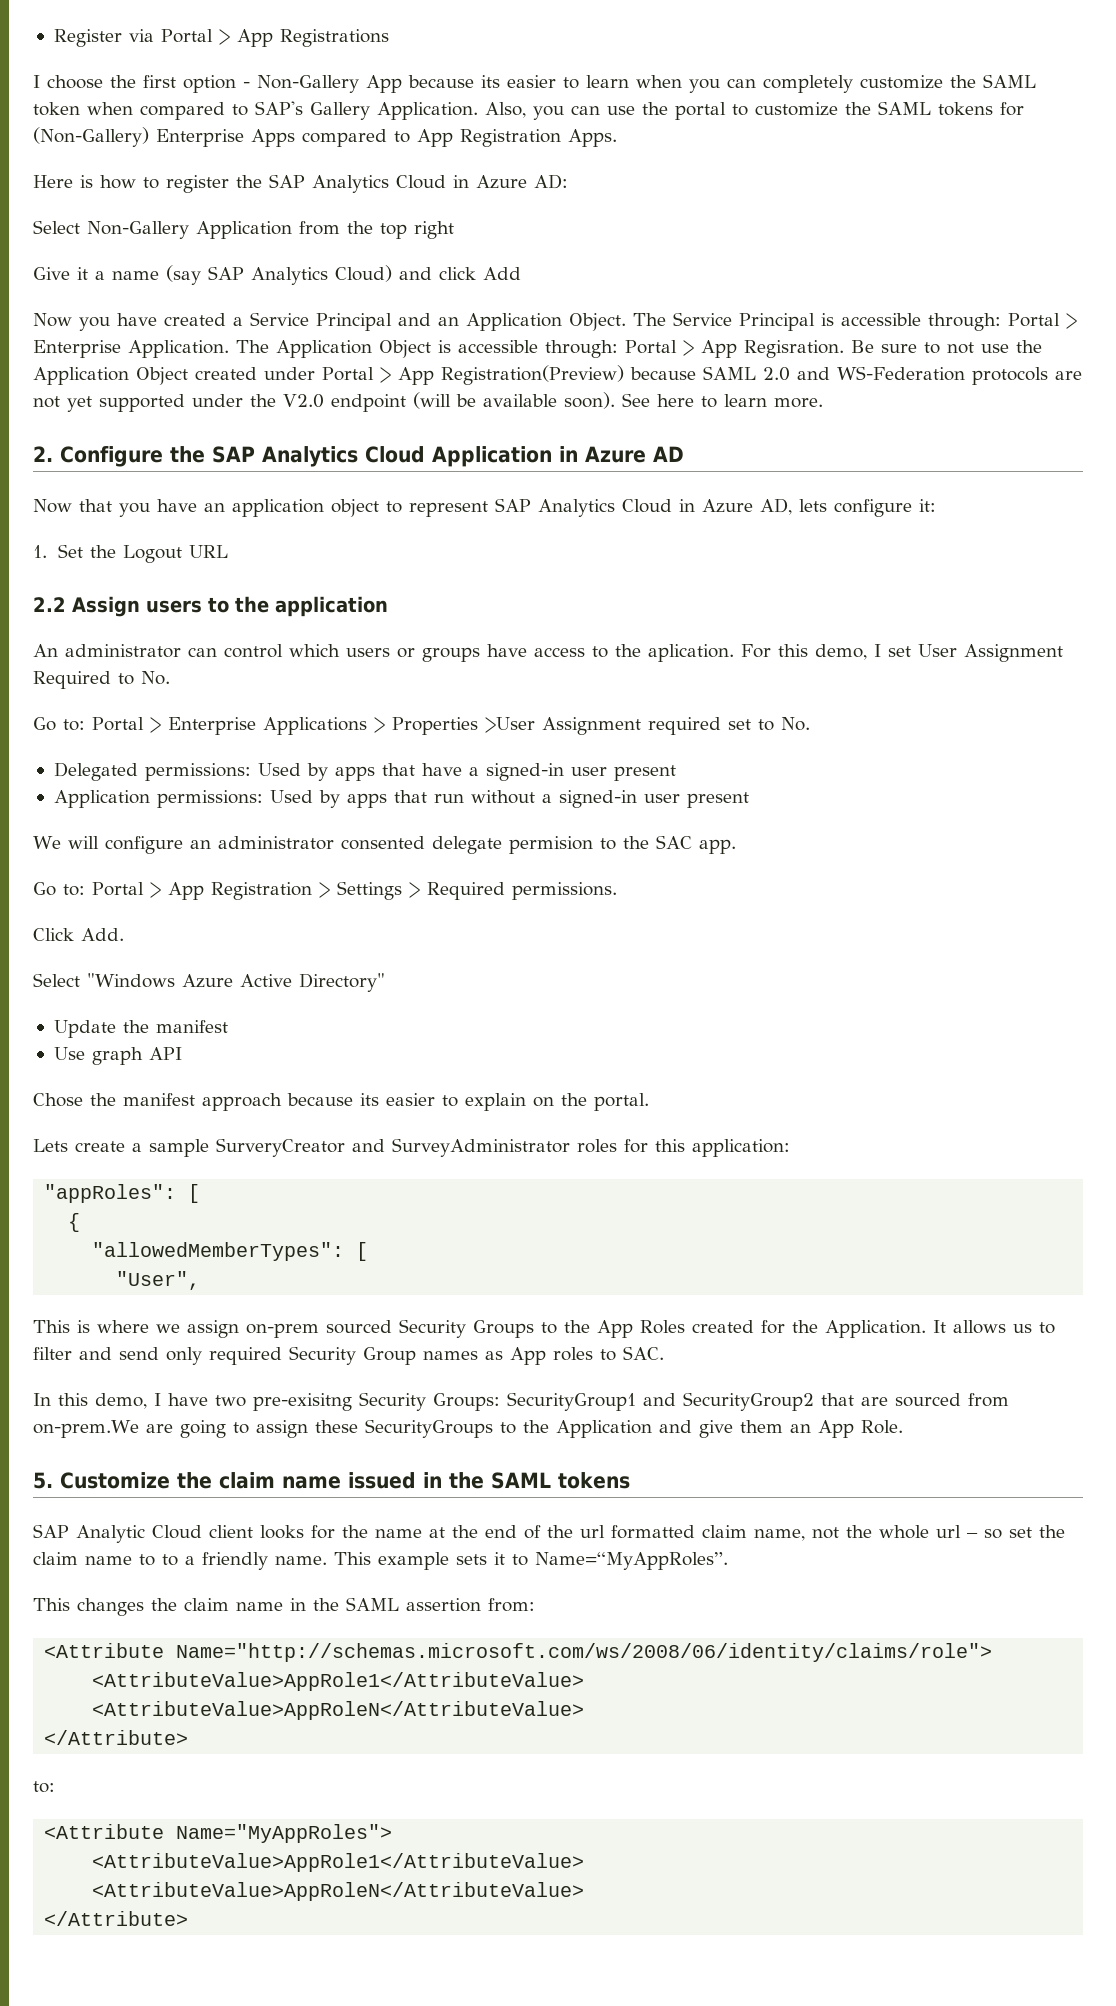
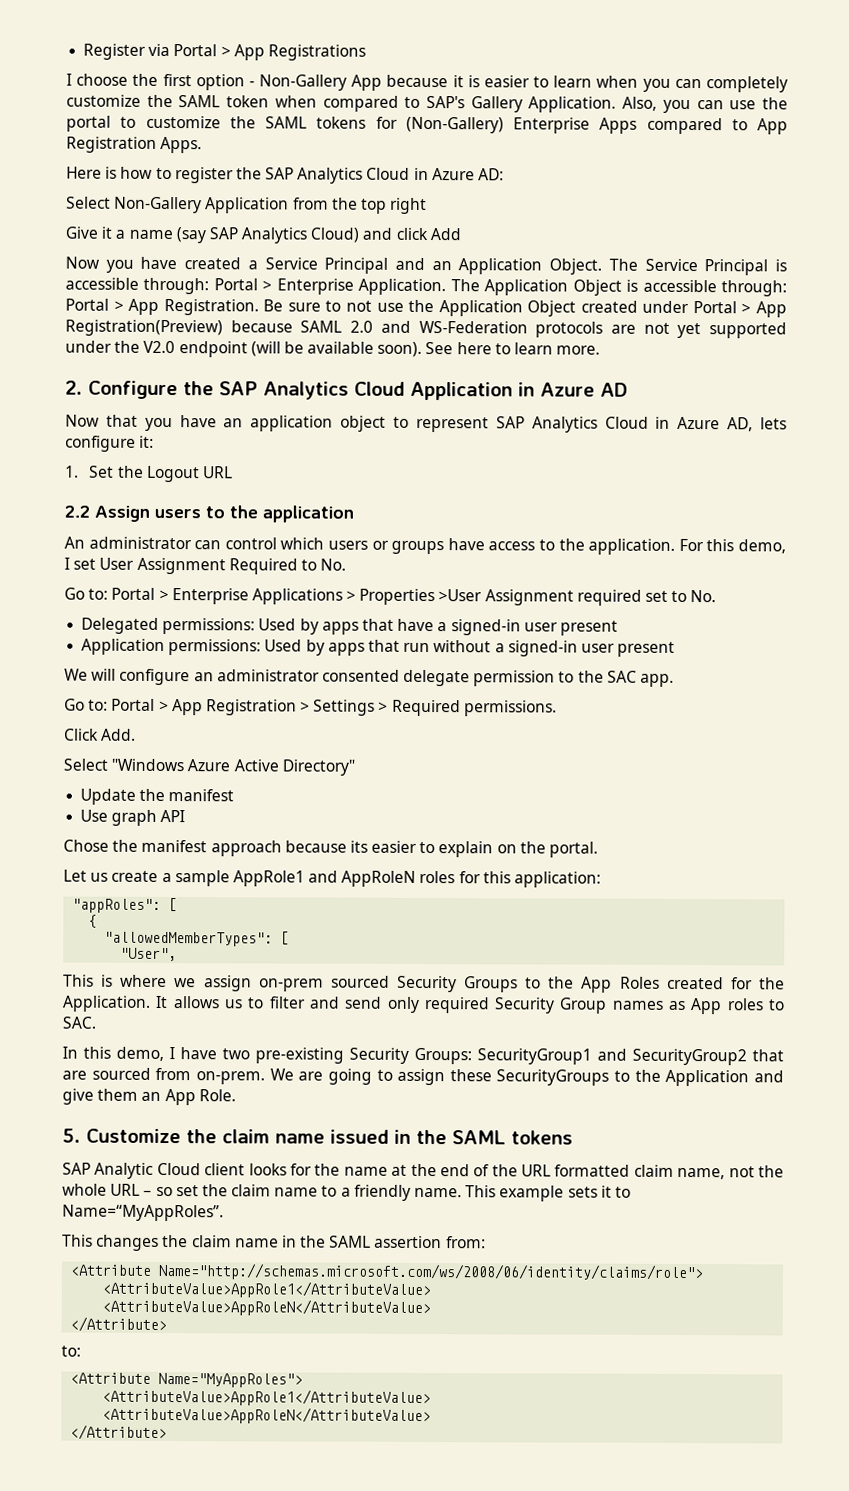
[481,75,500,88] its -> [452,75,480,88] it is
[744,340,844,358] Regisration. -> [163,298,259,316] Registration.
[648,644,734,662] aplication. -> [588,538,676,555] application.
[508,836,593,854] permision -> [473,670,556,687] permission
[33,1139,68,1152] Lets -> [63,869,109,882] Let us
[216,1138,570,1157] SurveryCreator and SurveyAdministrator -> [232,870,417,887] AppRole1 and AppRoleN
[253,1393,352,1411] pre-exisitng -> [255,1047,344,1064] pre-existing
[33,1420,139,1438] on-prem.We -> [195,1068,294,1085] on-prem. We
[580,1525,605,1538] url -> [521,1164,552,1177] URL
[936,1525,961,1538] url -> [110,1183,141,1196] URL
[162,1554,178,1566] to -> (338, 1191) none

